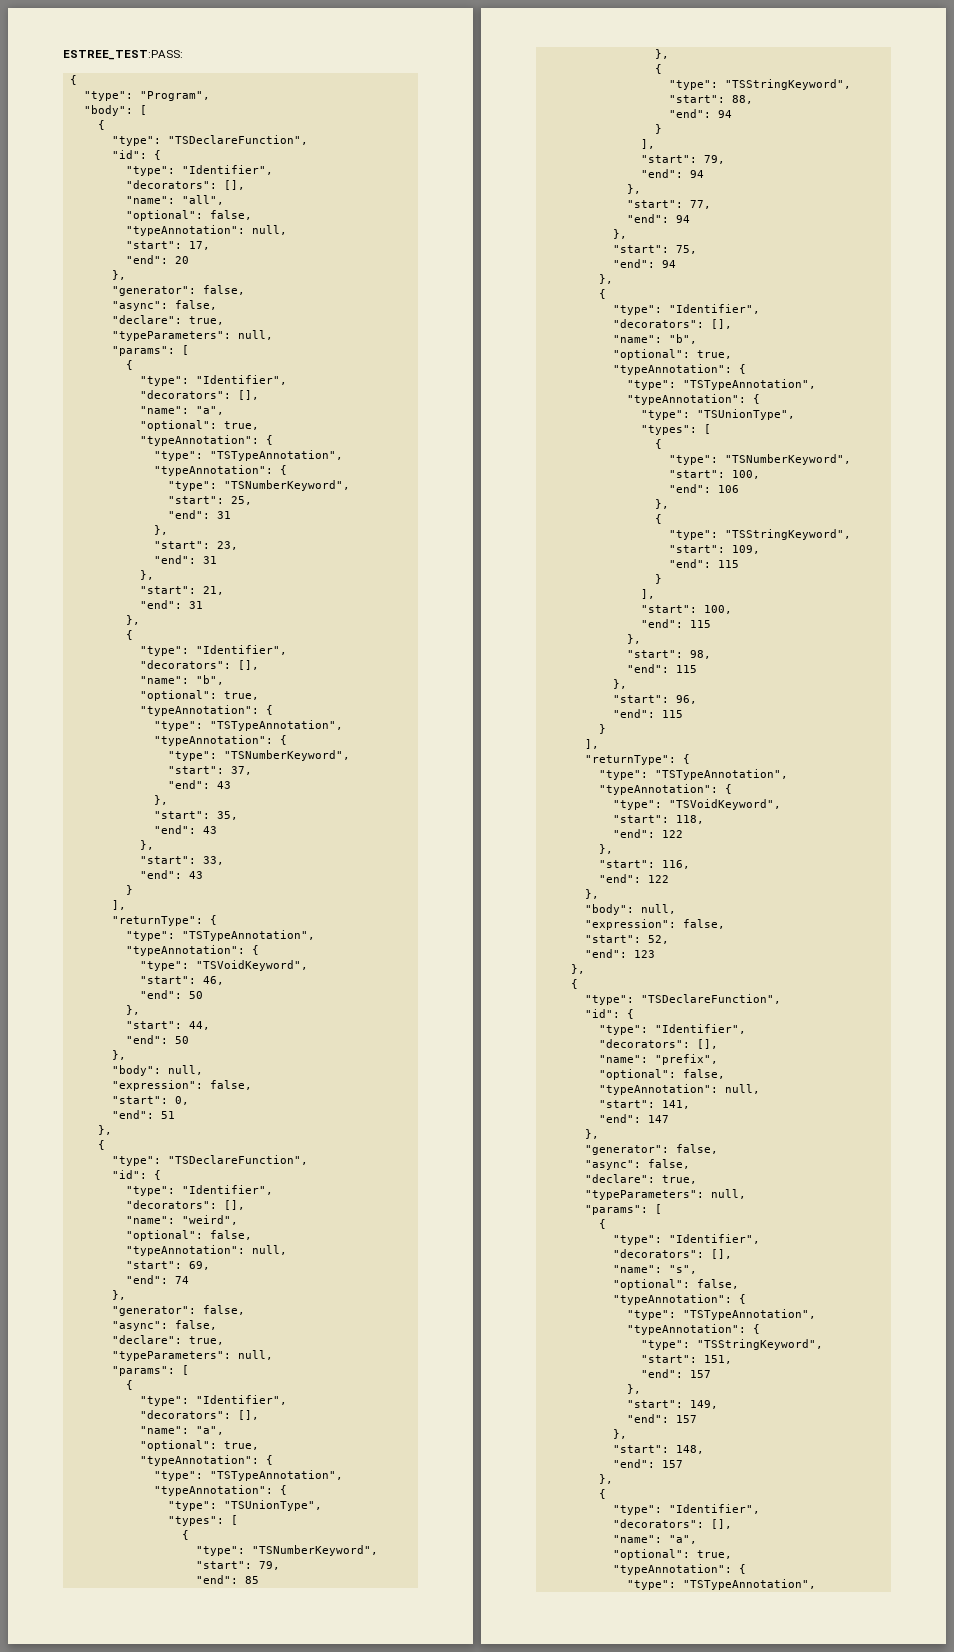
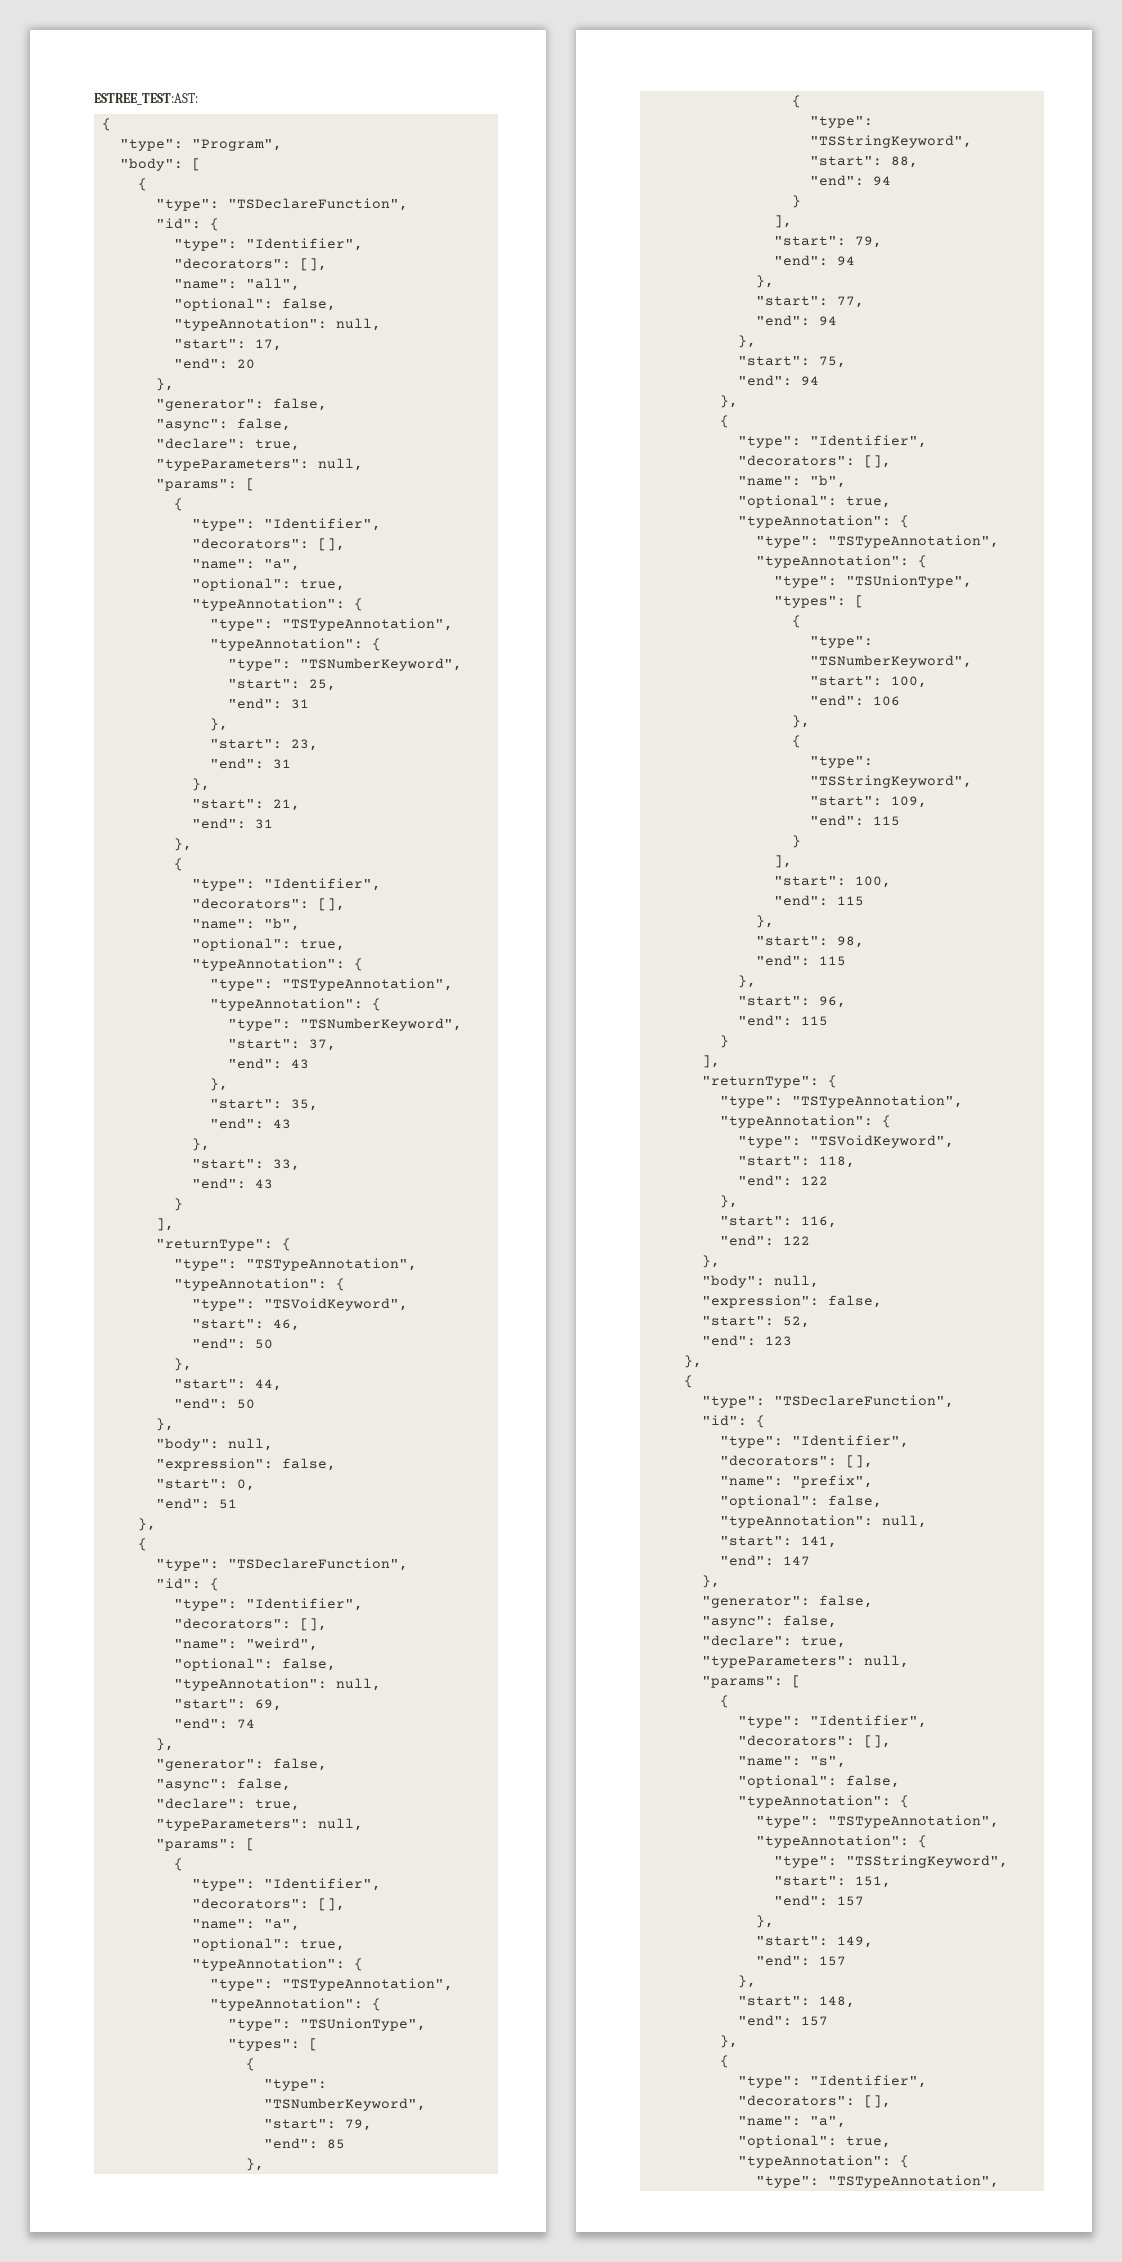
[63,50,183,60] ESTREE_TEST:PASS: -> [94,93,198,105] ESTREE_TEST:AST:

